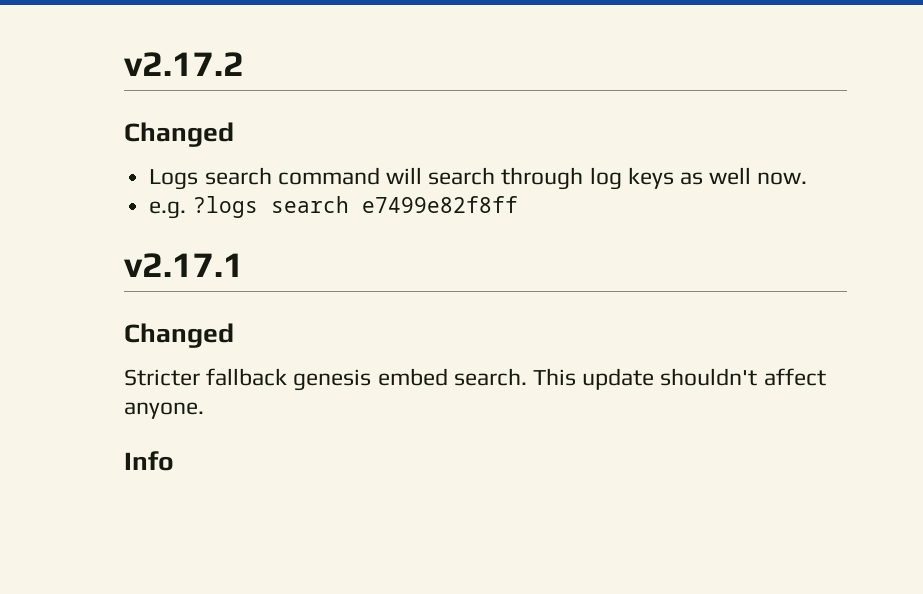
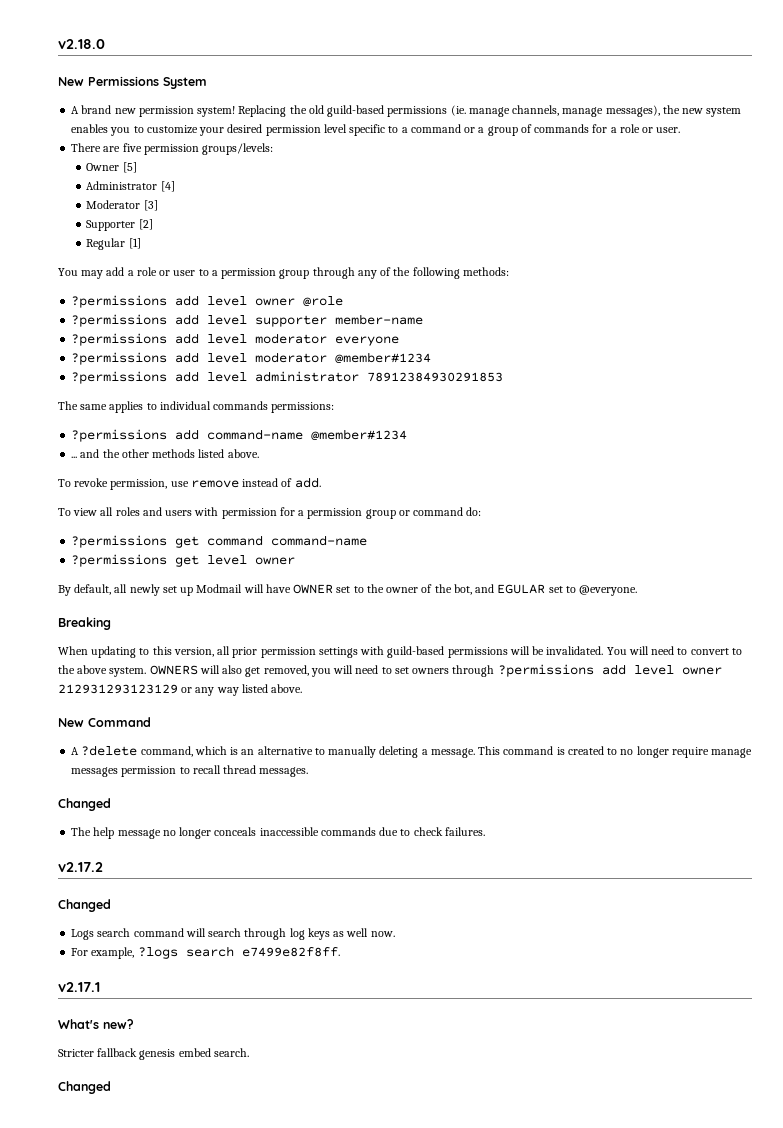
(124, 64) none -> [58,39,105,49] [58,76,207,89] [71,105,742,117] [71,124,681,136] [71,143,274,155] [86,162,137,173] [86,181,175,192] [86,200,158,211] [86,219,153,231] [86,238,141,250] [58,267,509,279] [71,295,344,308] [71,314,424,327] [71,333,400,346] [71,352,432,365] [71,371,504,384] [58,401,335,413] [71,429,408,442] [71,449,259,458] [58,477,321,490] [58,507,482,519] [71,535,368,548] [71,554,296,567] [58,584,638,596] [58,617,111,630] [58,646,742,658] [58,664,722,677] [58,684,303,696] [58,717,151,727] [71,745,753,758] [71,765,309,777] [58,798,111,811] [71,827,485,839] v2.18.0 // New Permissions System // A brand new permission system! Replacing the old guild-based permissions (ie. manage channels, manage messages), the new system enables you to customize your desired permission level specific to a command or a group of commands for a role or user. // There are five permission groups/levels: // Owner [5] // Administrator [4] // Moderator [3] // Supporter [2] // Regular [1] // You may add a role or user to a permission group through any of the following methods: // ?permissions add level owner @role // ?permissions add level supporter member-name // ?permissions add level moderator everyone // ?permissions add level moderator @member#1234 // ?permissions add level administrator 78912384930291853 // The same applies to individual commands permissions: // ?permissions add command-name @member#1234 // ... and the other methods listed above. // To revoke permission, use remove instead of add. // To view all roles and users with permission for a permission group or command do: // ?permissions get command command-name // ?permissions get level owner // By default, all newly set up Modmail will have OWNER set to the owner of the bot, and EGULAR set to @everyone. // Breaking // When updating to this version, all prior permission settings with guild-based permissions will be invalidated. You will need to convert to the above system. OWNERS will also get removed, you will need to set owners through ?permissions add level owner 212931293123129 or any way listed above. // New Command // A ?delete command, which is an alternative to manually deleting a message. This command is created to no longer require manage messages permission to recall thread messages. // Changed // The help message no longer conceals inaccessible commands due to check failures. //
[149,201,187,219] e.g. -> [71,947,135,959] For example,
[361,196,518,213] e7499e82f8ff -> [241,947,340,957] e7499e82f8ff.
[124,323,234,348] Changed -> [58,1019,134,1029] What's new?
[533,368,826,390] [124,402,204,419] [124,451,174,471] This update shouldn't affect anyone. // Info -> [58,1081,111,1094] // Changed

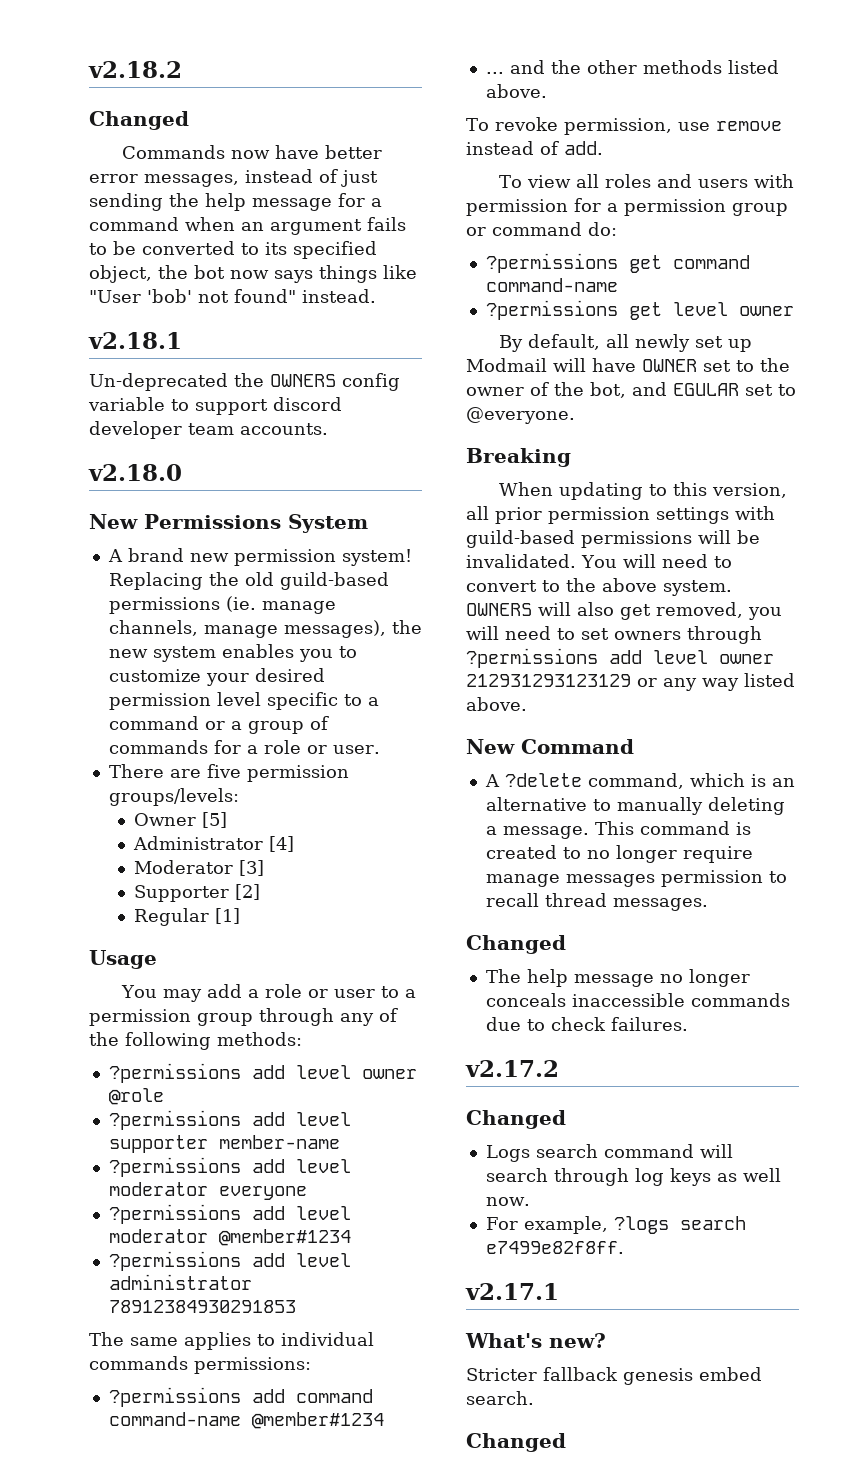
(58, 44) none -> [88,61,182,78] [89,111,189,130] [121,145,382,159] [89,169,378,187] [89,193,382,211] [89,217,406,235] [89,241,377,259] [89,265,417,283] [89,289,376,303] [88,332,182,349] [89,373,400,391] [88,397,342,415] [89,421,328,439] v2.18.2 // Changed // Commands now have better error messages, instead of just sending the help message for a command when an argument fails to be converted to its specified object, the bot now says things like "User 'bob' not found" instead. // v2.18.1 // Un-deprecated the OWNERS config variable to support discord developer team accounts. //
(141, 243) none -> [89,950,157,969] // Usage
(200, 434) none -> [295,1389,373,1403] command

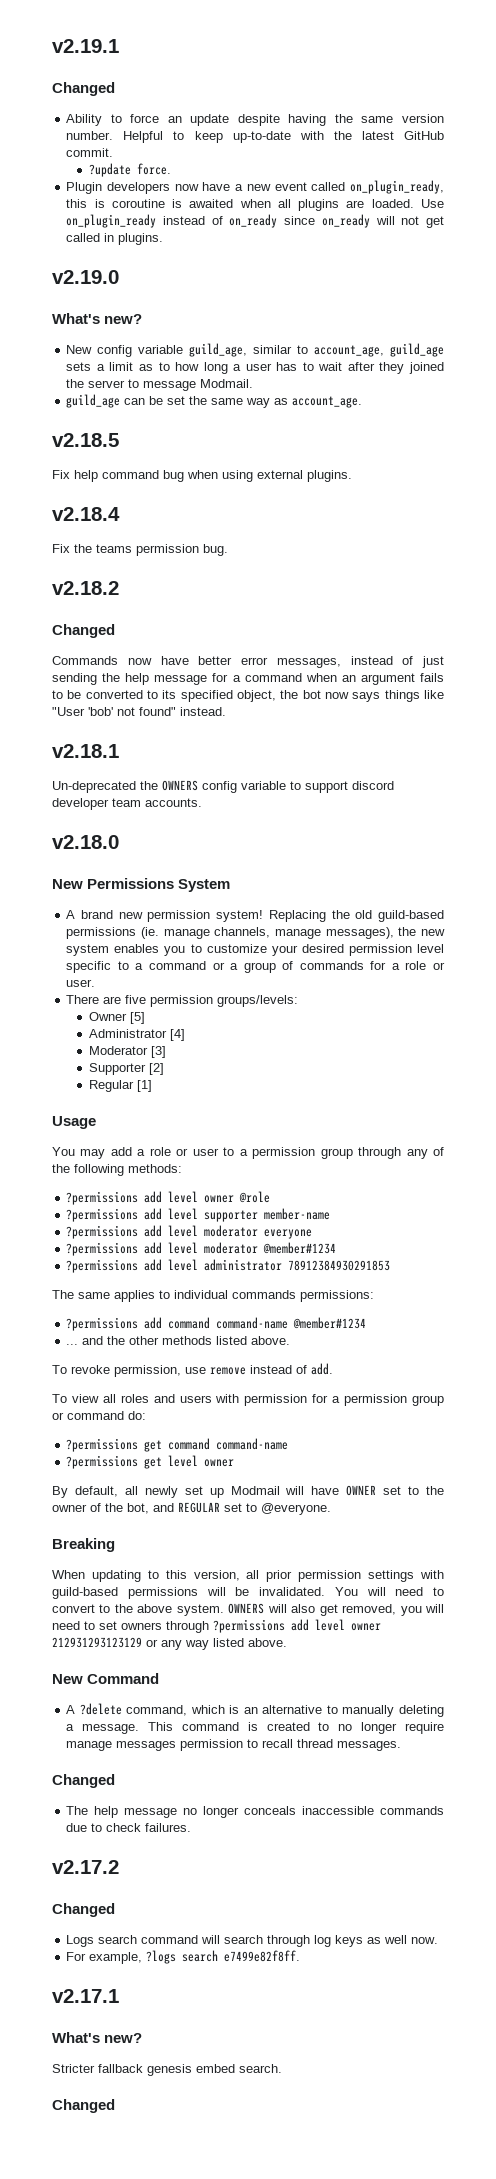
(88, 69) none -> [52,39,119,53] [52,82,115,96] [66,114,444,126] [66,131,444,143] [66,148,114,157] [88,163,171,177] [66,180,444,194] [66,199,444,211] [66,214,444,228] [66,233,164,245] [52,270,119,284] [52,313,143,324] [66,343,444,357] [66,362,445,374] [66,379,254,391] [66,394,363,408] [52,433,119,447] [52,470,352,482] [52,507,120,521] [52,544,228,556] v2.19.1 // Changed // Ability to force an update despite having the same version number. Helpful to keep up-to-date with the latest GitHub commit. // ?update force. // Plugin developers now have a new event called on_plugin_ready, this is coroutine is awaited when all plugins are loaded. Use on_plugin_ready instead of on_ready since on_ready will not get called in plugins. // v2.19.0 // What's new? // New config variable guild_age, similar to account_age, guild_age sets a limit as to how long a user has to wait after they joined the server to message Modmail. // guild_age can be set the same way as account_age. // v2.18.5 // Fix help command bug when using external plugins. // v2.18.4 // Fix the teams permission bug. //
[673,383,739,396] EGULAR -> [178,1502,220,1513] REGULAR

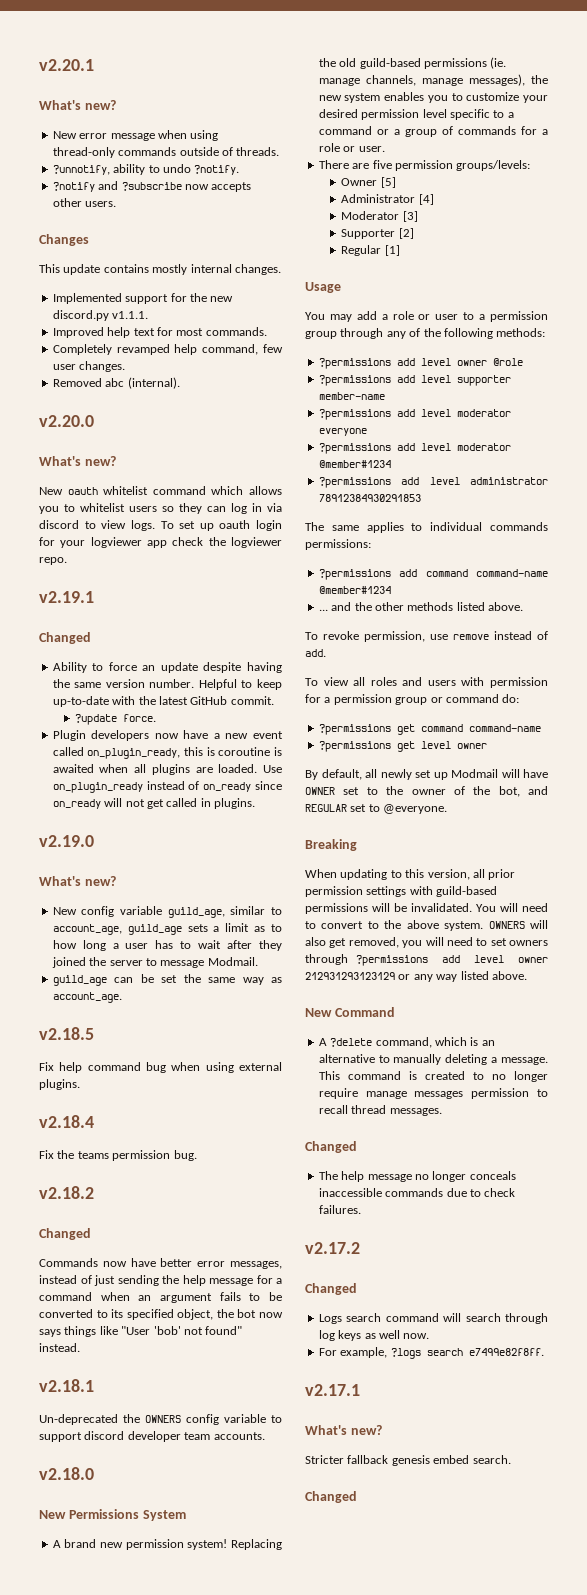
(52, 46) none -> [39,59,94,71] [39,100,116,110] [52,130,219,141] [52,147,280,158] [52,164,240,175] [52,181,252,192] [52,198,117,207] [39,234,89,246] [39,264,281,275] [52,293,234,304] [52,310,149,321] [52,327,267,338] [52,344,283,355] [52,361,126,372] [52,377,180,389] [39,415,94,427] [39,456,116,466] [39,486,282,495] [39,503,282,514] [39,520,282,531] [39,537,282,548] [39,557,67,565] v2.20.1 // What's new? // New error message when using thread-only commands outside of threads. // ?unnotify, ability to undo ?notify. // ?notify and ?subscribe now accepts other users. // Changes // This update contains mostly internal changes. // Implemented support for the new discord.py v1.1.1. // Improved help text for most commands. // Completely revamped help command, few user changes. // Removed abc (internal). // v2.20.0 // What's new? // New oauth whitelist command which allows you to whitelist users so they can log in via discord to view logs. To set up oauth login for your logviewer app check the logviewer repo. //

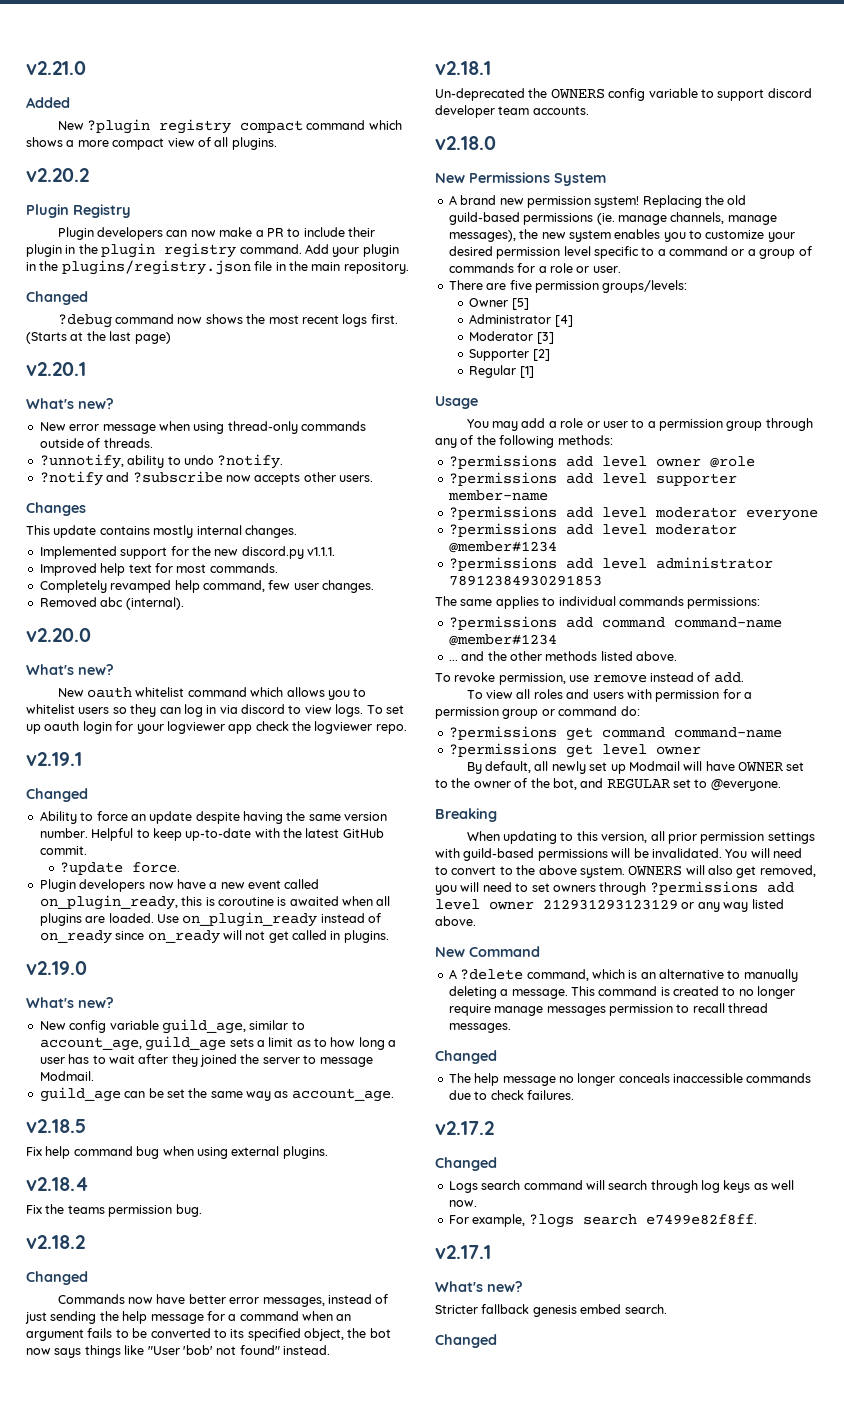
(39, 65) none -> [26,61,86,75] [26,97,70,108] [57,119,402,134] [26,137,277,150] [26,168,89,182] [26,204,131,218] [57,227,376,240] [26,243,399,258] [26,260,409,275] [26,291,88,305] [57,314,398,328] [26,331,171,344] v2.21.0 // Added // New ?plugin registry compact command which shows a more compact view of all plugins. // v2.20.2 // Plugin Registry // Plugin developers can now make a PR to include their plugin in the plugin registry command. Add your plugin in the plugins/registry.json file in the main repository. // Changed // ?debug command now shows the most recent logs first. (Starts at the last page) //

